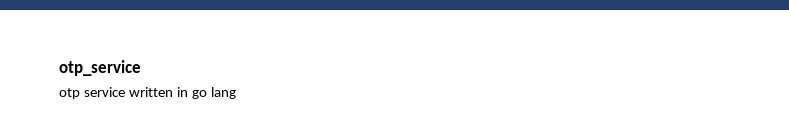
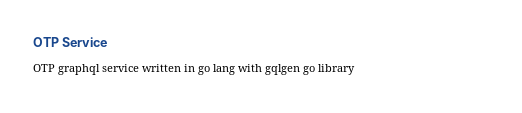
[59,60,141,76] [59,88,80,99] otp_service // otp -> [33,37,108,47] [33,64,100,75] OTP Service // OTP graphql
(236, 93) none -> [238,64,355,75] with gqlgen go library

